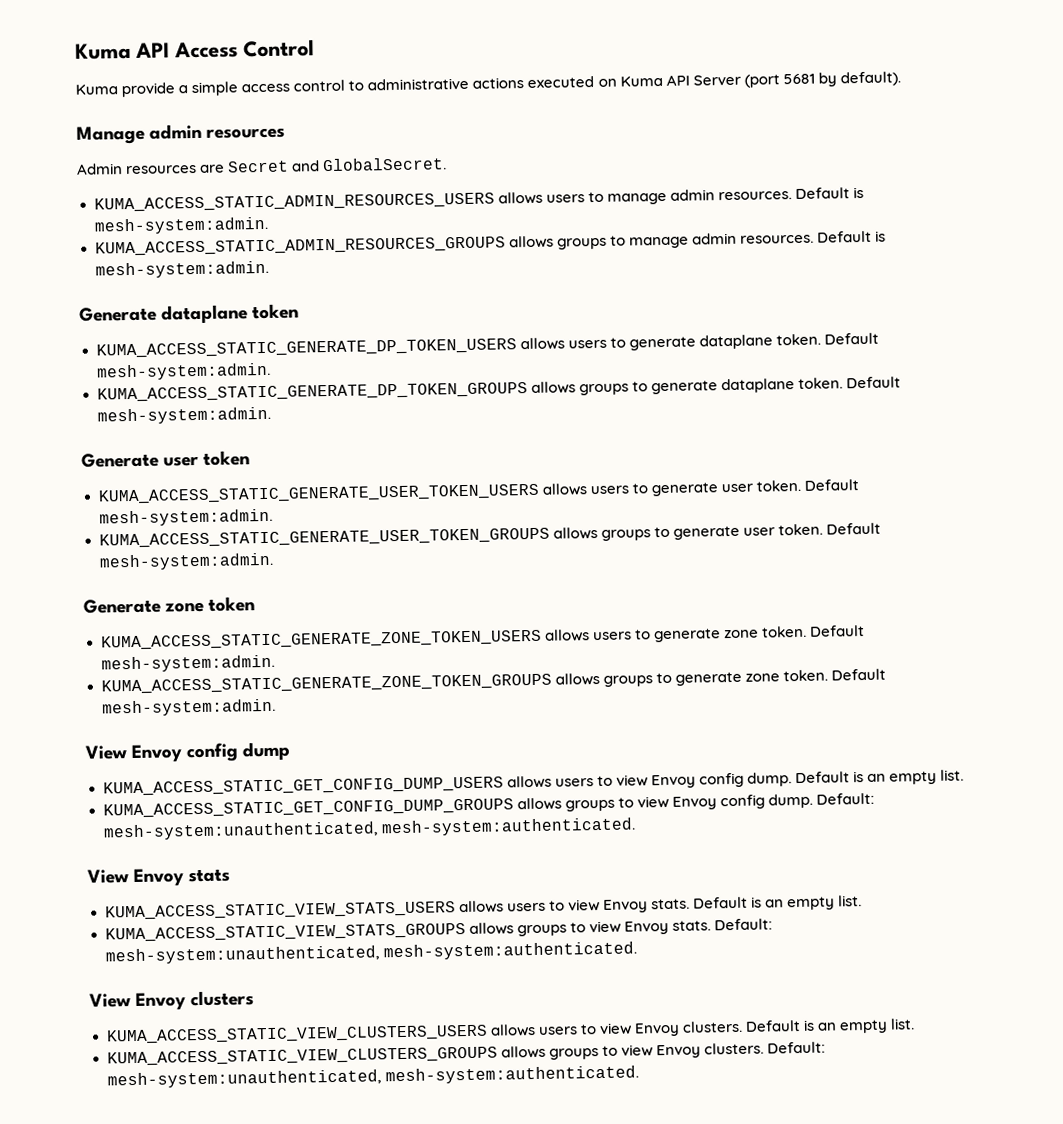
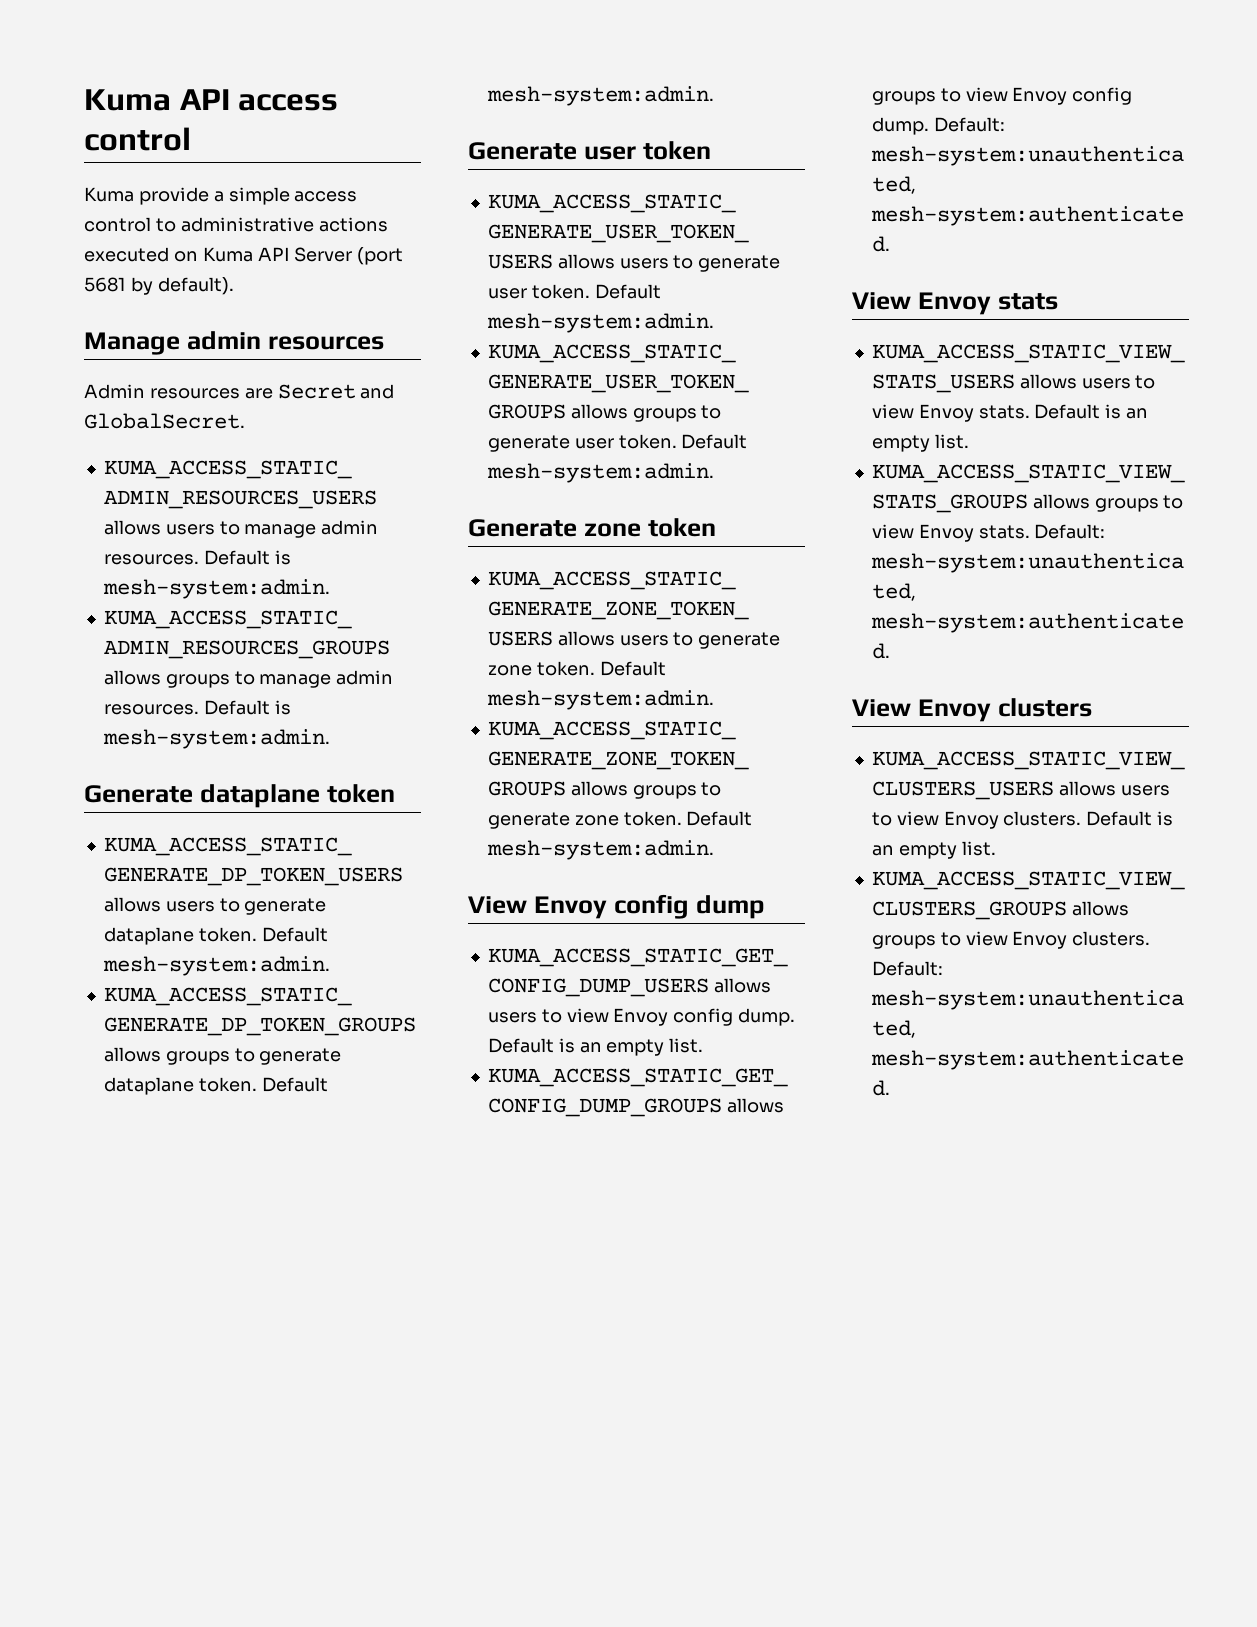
[75,39,314,60] Kuma API Access Control -> [84,89,339,111] [84,127,191,151] Kuma API access control

